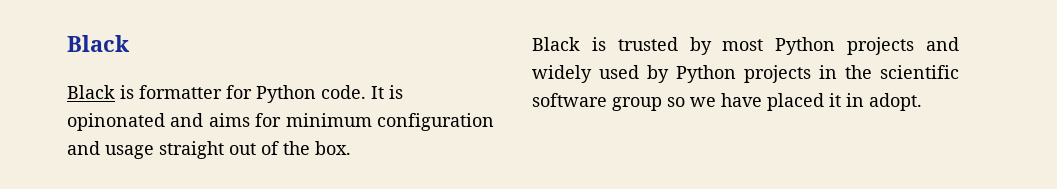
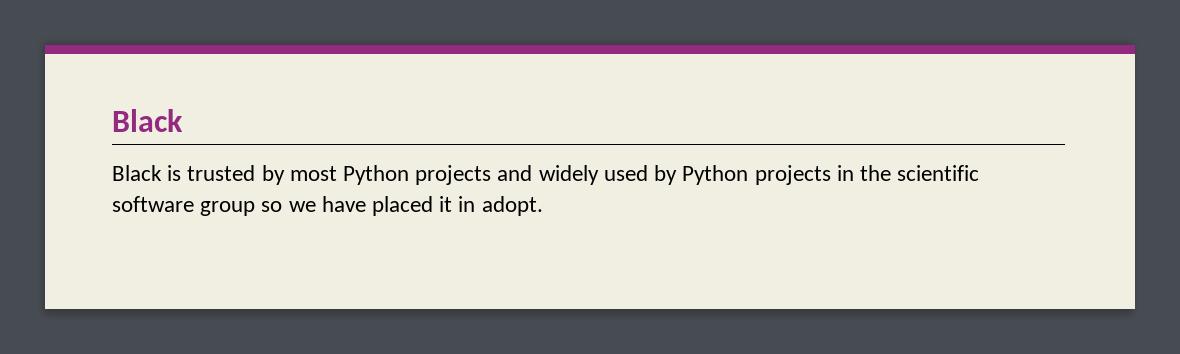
[67,35,129,52] [67,85,403,103] [67,113,494,131] [67,141,351,159] Black // Black is formatter for Python code. It is opinonated and aims for minimum configuration and usage straight out of the box. -> [112,109,183,132] Black

